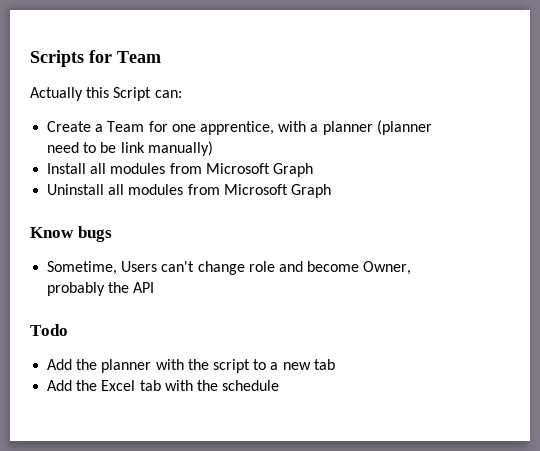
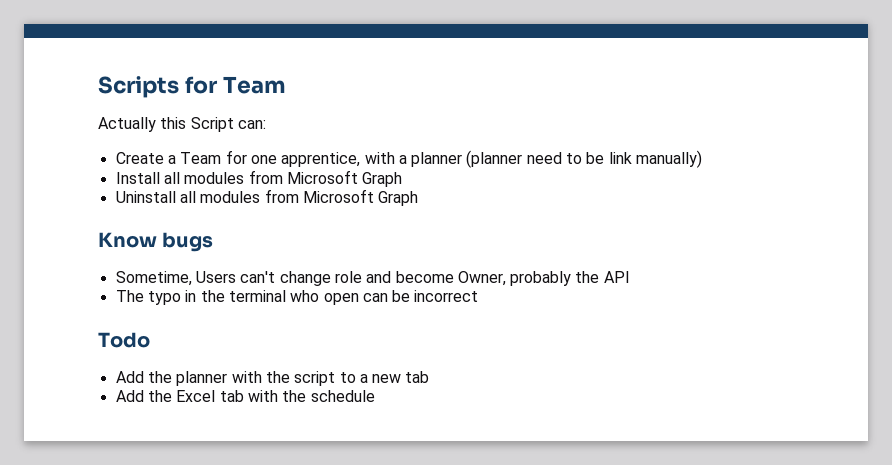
(155, 287) none -> [115,290,479,305] // The typo in the terminal who open can be incorrect

